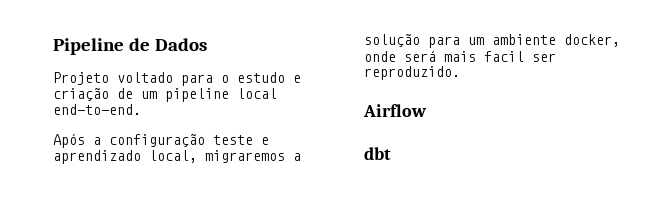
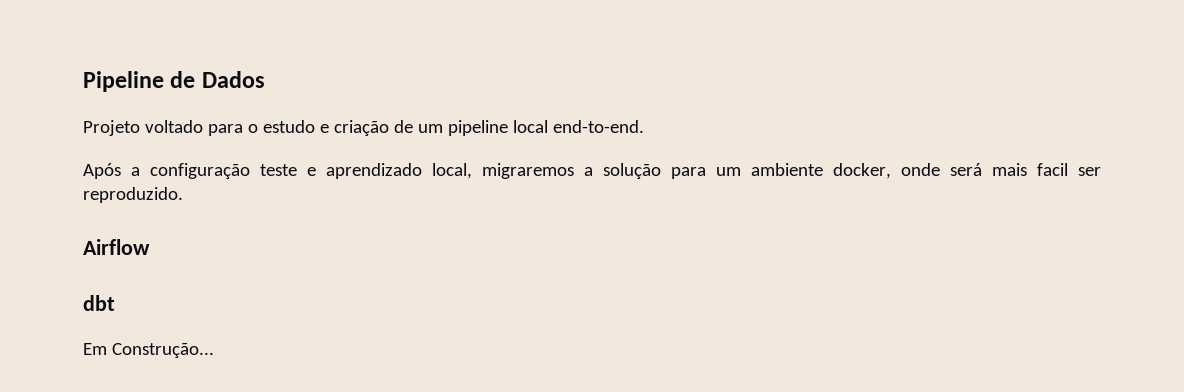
(391, 153) none -> [83,343,214,358] // Em Construção...

